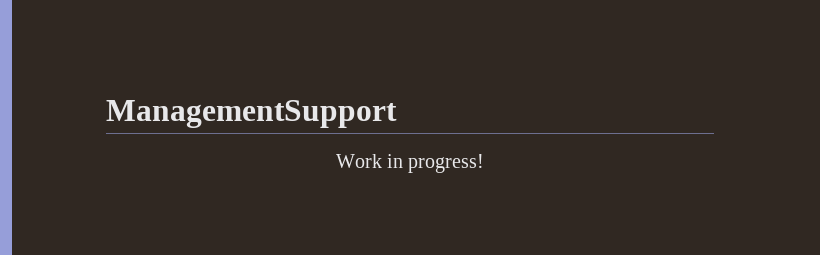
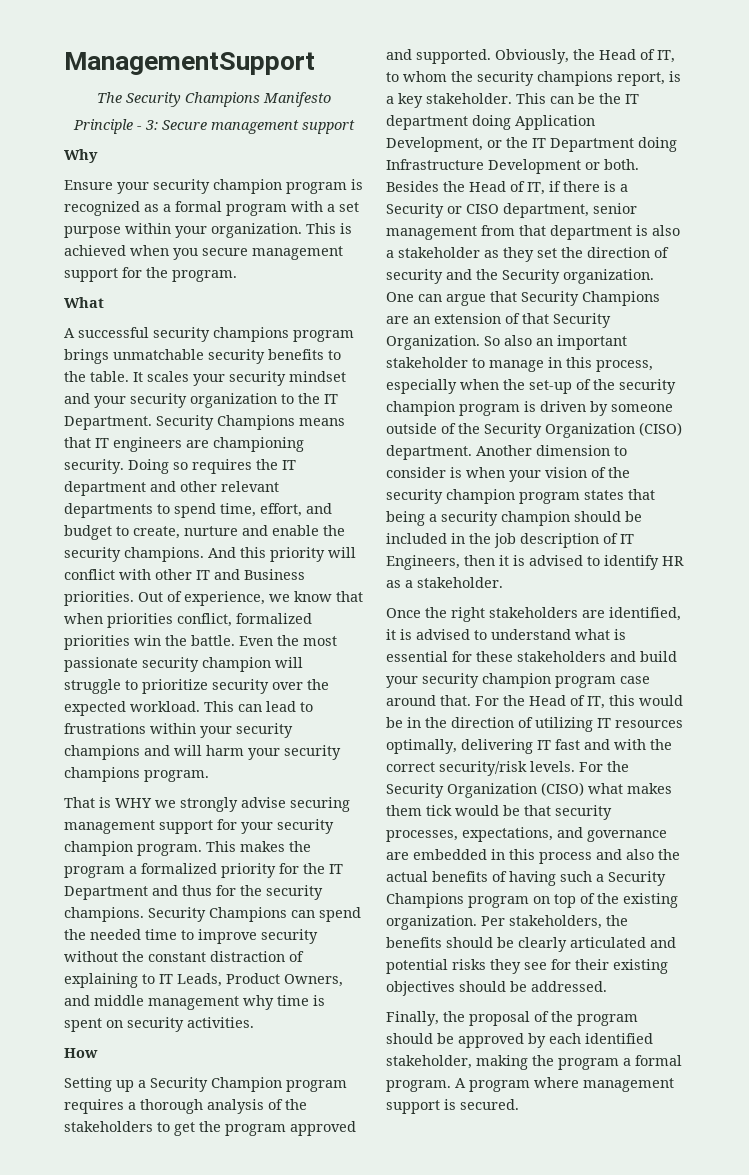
[335,154,485,173] Work in progress! -> [96,92,331,107] [72,119,355,134] [64,149,98,163] [64,179,363,194] [64,201,359,216] [64,223,352,238] [64,245,343,260] [64,267,237,282] [64,297,104,308] [64,327,354,342] [64,349,341,364] [64,371,346,386] [64,393,338,408] [64,415,345,430] [64,437,304,452] [64,459,296,474] [64,481,279,496] [64,503,332,518] [64,525,345,540] [64,547,356,562] [64,569,305,580] [64,591,363,606] [64,613,312,628] [64,635,337,650] [64,657,303,672] [64,679,329,694] [64,701,313,716] [64,723,293,738] [64,745,341,760] [64,767,209,782] [64,797,350,812] [64,819,334,834] [64,841,311,856] [64,863,343,878] [64,885,323,900] [64,907,361,922] [64,929,318,944] [64,951,304,962] [64,973,343,988] [64,995,325,1010] [64,1017,254,1032] [64,1048,98,1058] [64,1077,347,1092] [64,1099,307,1114] [64,1121,356,1136] [386,49,675,64] [386,71,681,86] [386,93,639,108] [386,115,595,130] [386,137,677,152] [386,159,639,174] [386,181,628,195] [386,203,637,218] [386,225,680,240] [386,247,669,262] [386,269,654,284] [386,291,660,306] [386,313,611,328] [386,335,627,350] [386,357,653,372] [386,379,676,394] [386,401,673,416] [386,422,682,438] [386,445,627,460] [386,467,630,482] [386,489,655,504] [386,511,642,526] [386,533,634,548] [386,555,684,570] [386,577,503,588] [386,607,681,622] [386,629,626,640] [386,651,677,662] [386,673,650,688] [386,695,683,709] [386,717,683,732] [386,739,672,754] [386,761,629,776] [386,782,672,798] [386,805,612,820] [386,827,667,842] [386,849,680,864] [386,871,666,886] [386,893,678,908] [386,915,628,930] [386,937,676,952] [386,959,668,974] [386,981,607,996] [386,1011,638,1026] [386,1033,653,1048] [386,1055,682,1070] [386,1077,674,1092] [386,1099,519,1114] The Security Champions Manifesto // Principle - 3: Secure management support // Why // Ensure your security champion program is recognized as a formal program with a set purpose within your organization. This is achieved when you secure management support for the program. // What // A successful security champions program brings unmatchable security benefits to the table. It scales your security mindset and your security organization to the IT Department. Security Champions means that IT engineers are championing security. Doing so requires the IT department and other relevant departments to spend time, effort, and budget to create, nurture and enable the security champions. And this priority will conflict with other IT and Business priorities. Out of experience, we know that when priorities conflict, formalized priorities win the battle. Even the most passionate security champion will struggle to prioritize security over the expected workload. This can lead to frustrations within your security champions and will harm your security champions program. // That is WHY we strongly advise securing management support for your security champion program. This makes the program a formalized priority for the IT Department and thus for the security champions. Security Champions can spend the needed time to improve security without the constant distraction of explaining to IT Leads, Product Owners, and middle management why time is spent on security activities. // How // Setting up a Security Champion program requires a thorough analysis of the stakeholders to get the program approved and supported. Obviously, the Head of IT, to whom the security champions report, is a key stakeholder. This can be the IT department doing Application Development, or the IT Department doing Infrastructure Development or both. Besides the Head of IT, if there is a Security or CISO department, senior management from that department is also a stakeholder as they set the direction of security and the Security organization. One can argue that Security Champions are an extension of that Security Organization. So also an important stakeholder to manage in this process, especially when the set-up of the security champion program is driven by someone outside of the Security Organization (CISO) department. Another dimension to consider is when your vision of the security champion program states that being a security champion should be included in the job description of IT Engineers, then it is advised to identify HR as a stakeholder. // Once the right stakeholders are identified, it is advised to understand what is essential for these stakeholders and build your security champion program case around that. For the Head of IT, this would be in the direction of utilizing IT resources optimally, delivering IT fast and with the correct security/risk levels. For the Security Organization (CISO) what makes them tick would be that security processes, expectations, and governance are embedded in this process and also the actual benefits of having such a Security Champions program on top of the existing organization. Per stakeholders, the benefits should be clearly articulated and potential risks they see for their existing objectives should be addressed. // Finally, the proposal of the program should be approved by each identified stakeholder, making the program a formal program. A program where management support is secured.

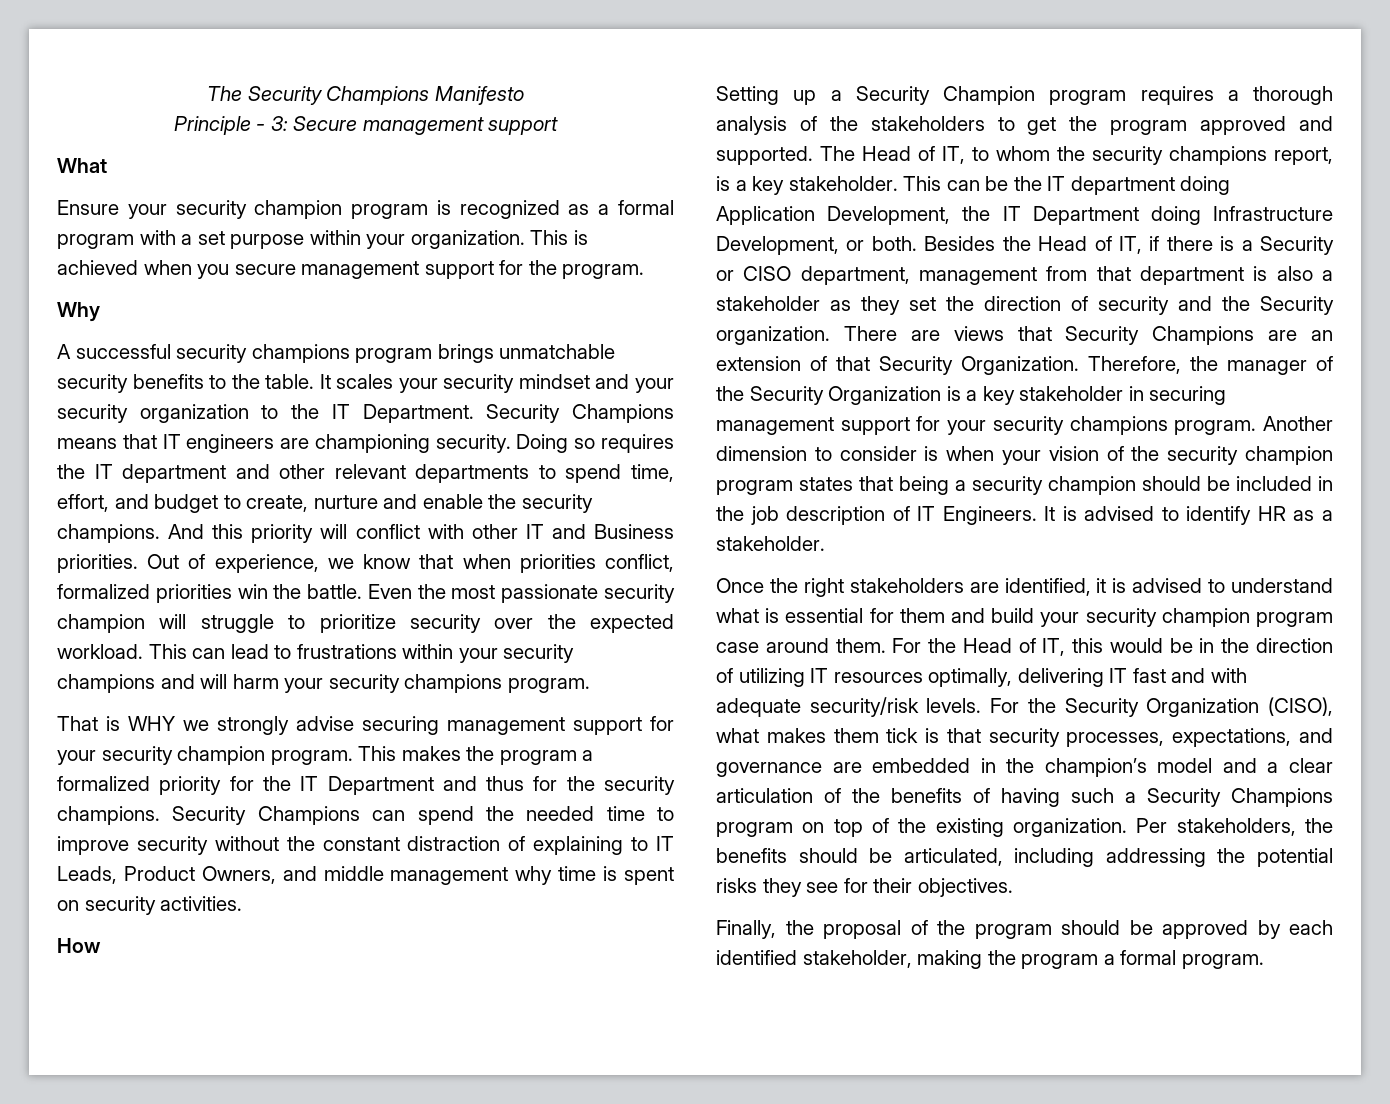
[64,52,315,75] ManagementSupport // -> (207, 93) none
[64,149,98,163] Why -> [57,158,107,173] What
[64,297,104,308] What -> [57,302,100,322] Why
[495,49,595,64] Obviously, the -> [820,146,855,161] The
[487,140,502,148] or -> (951, 215) none
[488,159,581,174] Development -> [716,236,839,255] Development,
[593,203,637,214] senior -> (910, 275) none
[386,292,486,306] One can argue -> [843,326,1004,341] There are views
[484,335,627,350] [386,357,653,372] [386,379,676,394] [386,401,673,416] [386,422,682,438] [386,445,472,460] So also an important stakeholder to manage in this process, especially when the set-up of the security champion program is driven by someone outside of the Security Organization (CISO) department. -> [1088,356,1333,375] [716,386,1227,405] [716,416,1257,435] Therefore, the manager of the Security Organization is a key stakeholder in securing management support for your security champions program.
[386,555,509,570] Engineers, then it -> [942,506,1056,525] Engineers. It
[476,651,606,662] these stakeholders -> [899,608,945,623] them
[440,695,471,706] that. -> [835,638,886,653] them.
[650,739,672,750] [386,762,435,772] the correct -> [716,698,801,717] adequate
[541,782,584,796] (CISO) -> [1268,697,1333,716] (CISO),
[455,805,520,816] would be -> [925,728,940,743] is
[509,849,680,864] [386,871,428,882] this process and also the actual -> [1006,758,1333,777] [716,788,880,803] the champion’s model and a clear articulation of the
[518,937,676,952] clearly articulated and -> [903,848,1246,867] articulated, including addressing the
[613,959,668,974] [386,981,607,996] existing objectives should be addressed. -> [917,878,1013,897] objectives.
[455,1077,674,1092] [386,1099,519,1114] A program where management support is secured. -> (1264, 961) none

